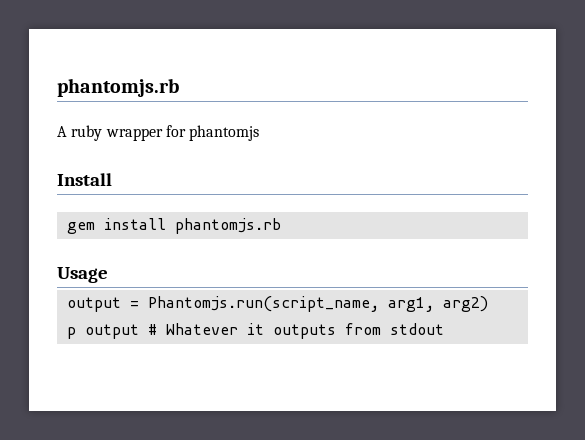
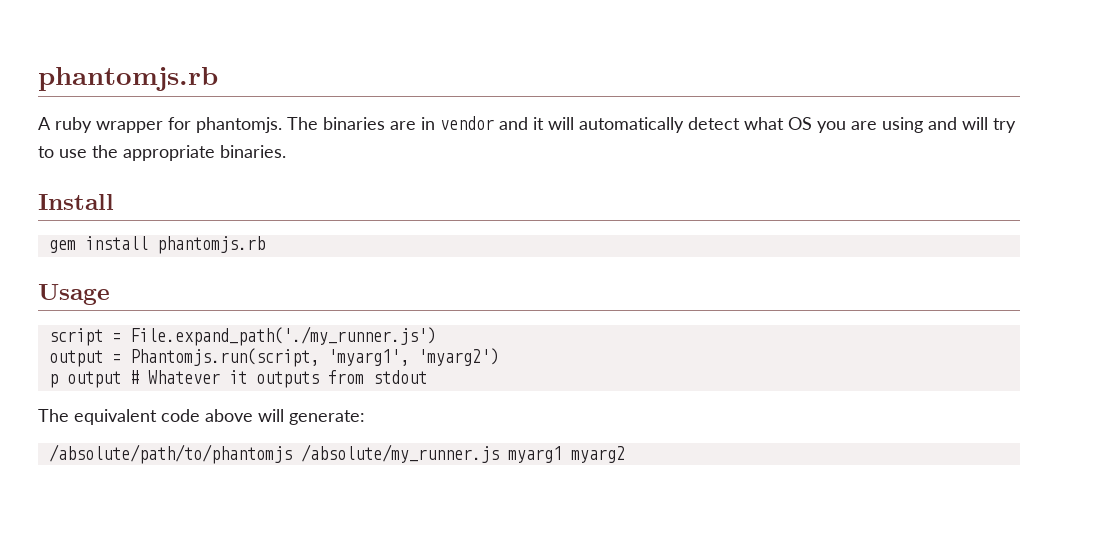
[189,125,260,141] phantomjs -> [196,116,1016,133] [38,145,286,161] phantomjs. The binaries are in vendor and it will automatically detect what OS you are using and will try to use the appropriate binaries.
(108, 275) none -> [48,326,436,346] // script = File.expand_path('./my_runner.js')
[147,296,488,312] Phantomjs.run(script_name, arg1, arg2) -> [129,348,499,367] Phantomjs.run(script, 'myarg1', 'myarg2')
(444, 329) none -> [38,409,365,425] [48,444,625,464] // The equivalent code above will generate: // /absolute/path/to/phantomjs /absolute/my_runner.js myarg1 myarg2

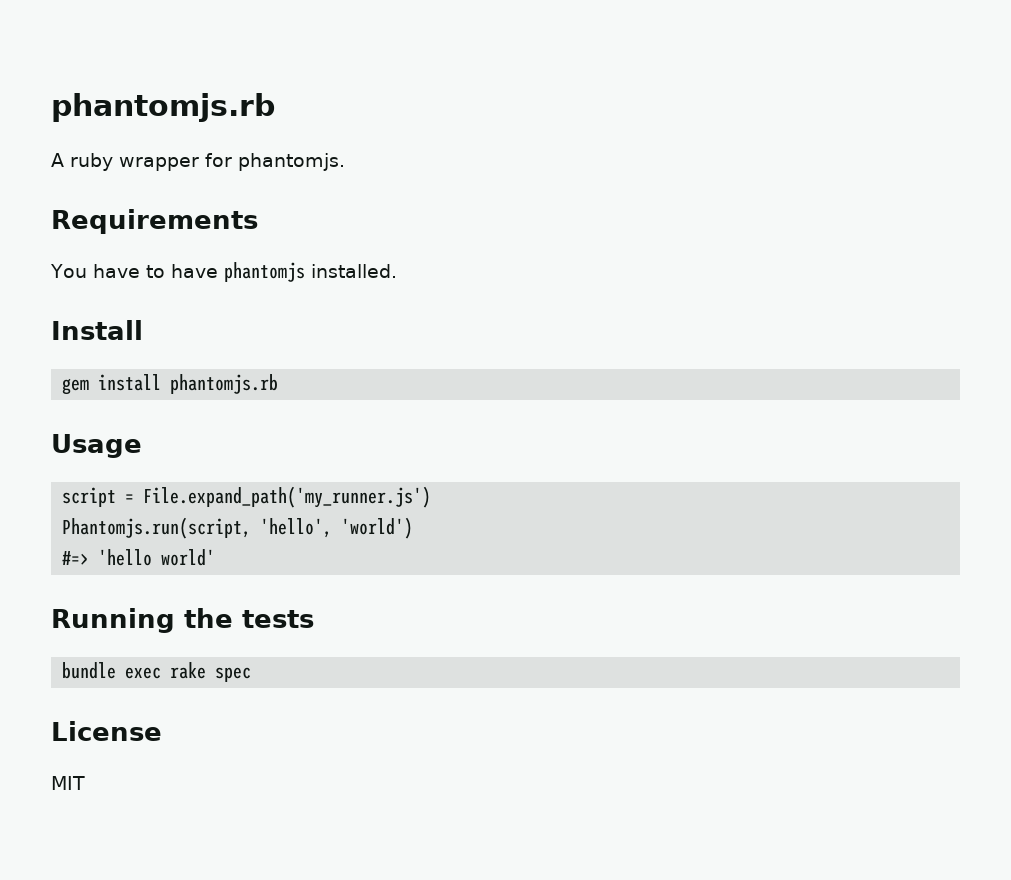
[287,116,1016,133] [38,145,286,161] The binaries are in vendor and it will automatically detect what OS you are using and will try to use the appropriate binaries. -> [51,209,258,234] [50,262,397,282] // Requirements // You have to have phantomjs installed.
[129,326,436,346] [48,348,499,367] [48,370,427,388] [38,409,365,425] [48,444,625,464] File.expand_path('./my_runner.js') // output = Phantomjs.run(script, 'myarg1', 'myarg2') // p output # Whatever it outputs from stdout // The equivalent code above will generate: // /absolute/path/to/phantomjs /absolute/my_runner.js myarg1 myarg2 -> [143,486,432,508] [62,517,414,539] [62,549,216,566] [51,608,314,633] [62,662,252,682] [51,721,162,741] [51,776,85,790] File.expand_path('my_runner.js') // Phantomjs.run(script, 'hello', 'world') // #=> 'hello world' // Running the tests // bundle exec rake spec // License // MIT

